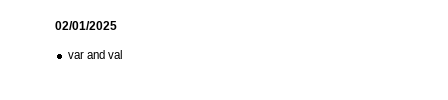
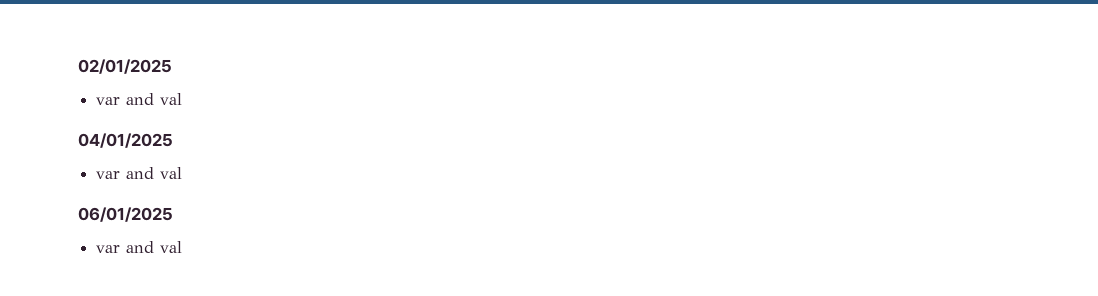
(123, 54) none -> [78,133,173,148] [96,167,183,179] [78,207,173,222] [96,241,183,253] // 04/01/2025 // var and val // 06/01/2025 // var and val

